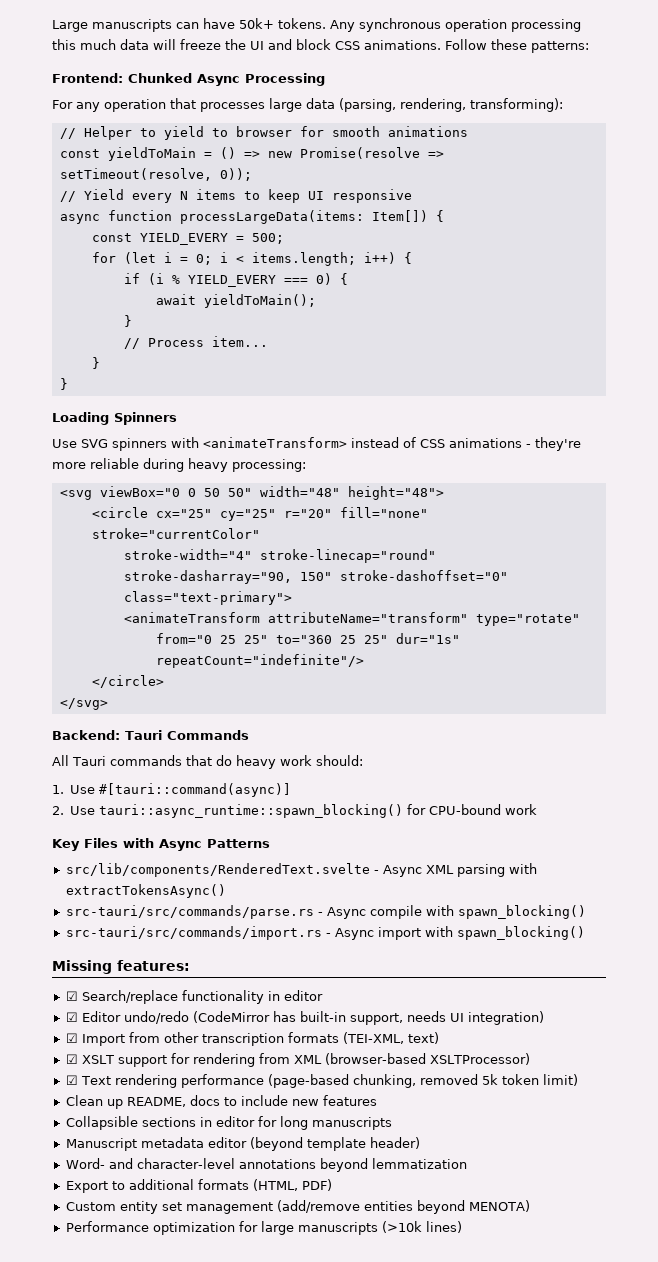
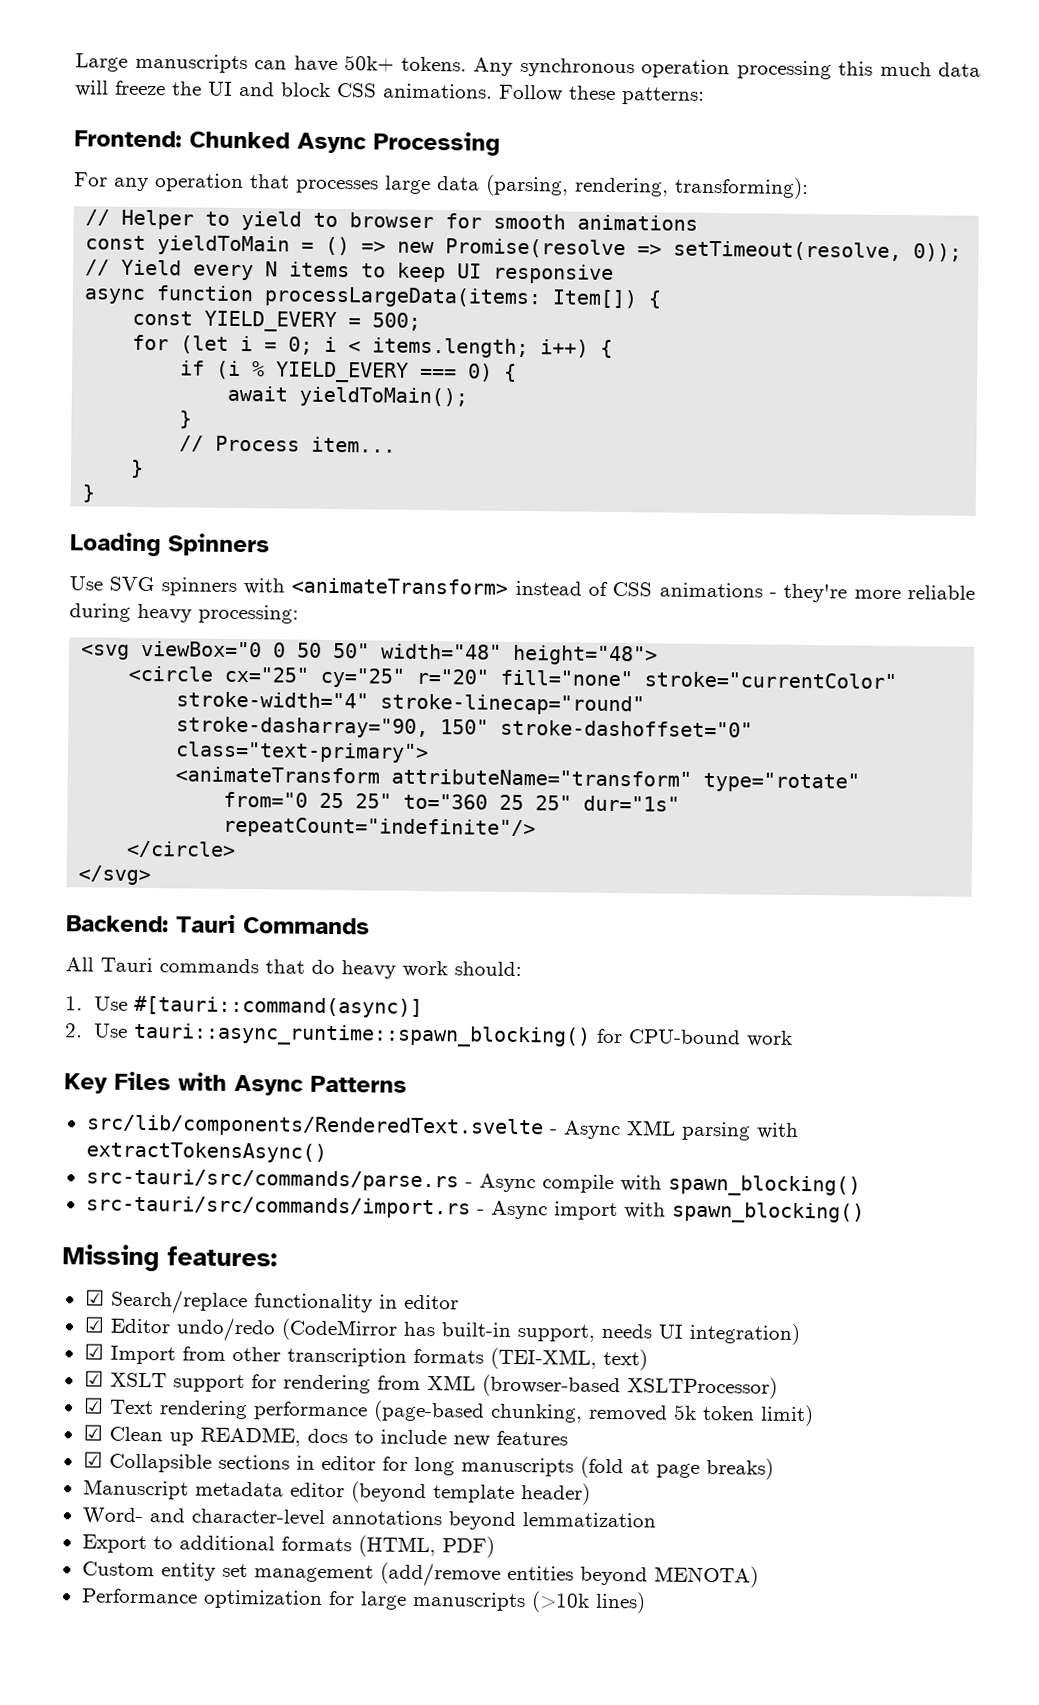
(578, 1080) none -> [82,1424,103,1441] ☑
(377, 1100) none -> [82,1451,103,1468] ☑
(392, 1123) none -> [579,1456,774,1480] (fold at page breaks)

